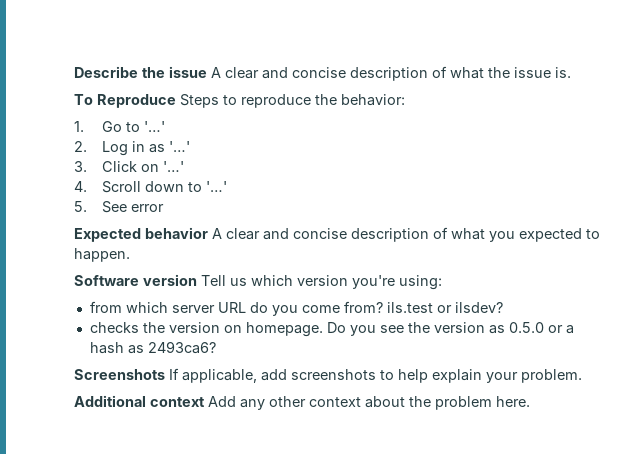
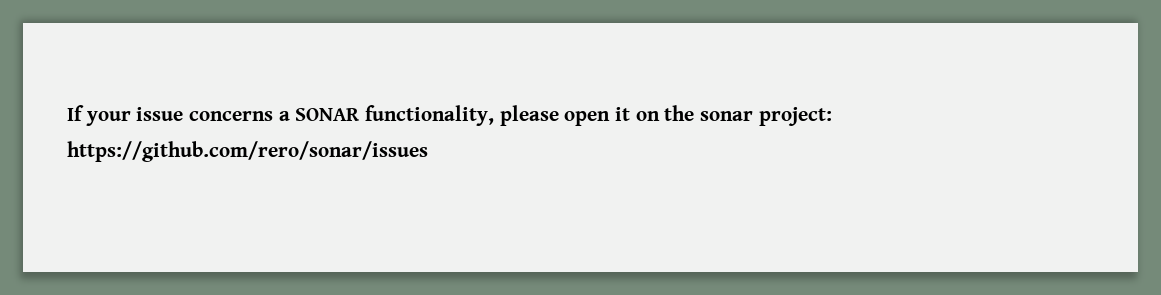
[74,66,571,81] [74,94,405,108] [74,121,166,132] [74,141,191,156] [74,161,185,172] [74,181,228,193] [74,201,165,213] [74,227,600,242] [74,248,130,262] [74,274,442,290] [89,301,503,316] [89,322,574,337] [89,341,216,354] [74,368,582,383] [74,395,530,410] Describe the issue A clear and concise description of what the issue is. // To Reproduce Steps to reproduce the behavior: // 1. Go to '…' // 2. Log in as '…' // 3. Click on '…' // 4. Scroll down to '…' // 5. See error // Expected behavior A clear and concise description of what you expected to happen. // Software version Tell us which version you're using: // from which server URL do you come from? ils.test or ilsdev? // checks the version on homepage. Do you see the version as 0.5.0 or a hash as 2493ca6? // Screenshots If applicable, add screenshots to help explain your problem. // Additional context Add any other context about the problem here. -> [67,105,832,126] [67,141,428,162] If your issue concerns a SONAR functionality, please open it on the sonar project: https://github.com/rero/sonar/issues

